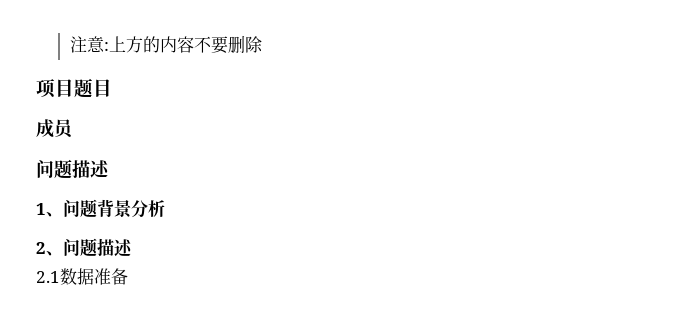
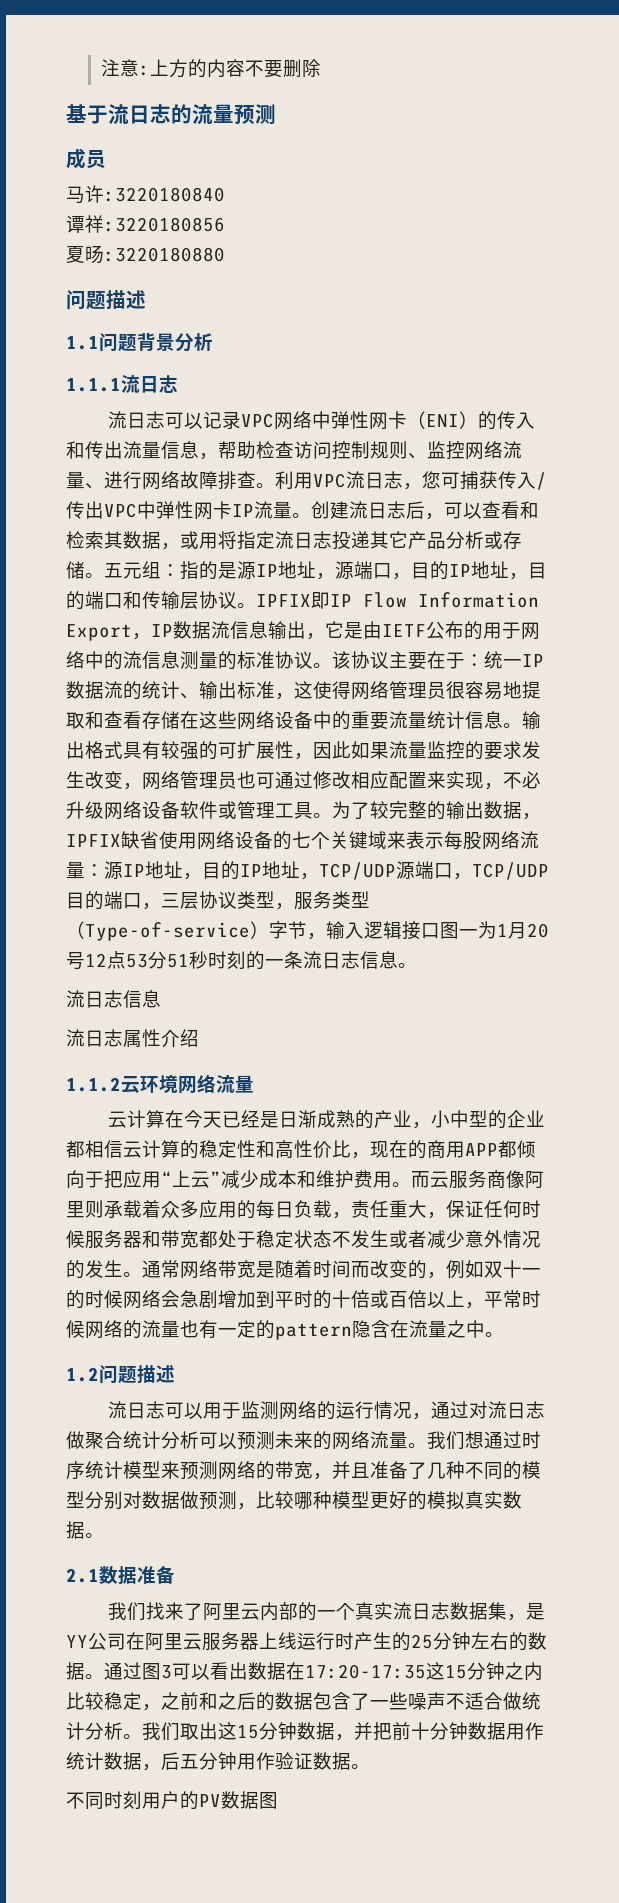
[36,78,112,98] [36,119,75,139] [36,159,110,179] [36,203,63,217] 项目题目 // 成员 // 问题描述 // 1、 -> [66,104,276,125] [66,148,106,169] [66,185,225,204] [66,215,225,233] [66,245,225,264] [66,290,146,310] [66,336,99,350] 基于流日志的流量预测 // 成员 // 马许:3220180840 // 谭祥:3220180856 // 夏旸:3220180880 // 问题描述 // 1.1
[36,238,133,257] [36,268,128,285] 2、问题描述 // 2.1数据准备 -> [66,375,178,393] [108,411,536,430] [66,441,522,460] [66,471,547,490] [66,501,539,520] [66,531,522,550] [66,561,547,580] [66,591,539,610] [66,621,540,641] [66,651,544,670] [66,681,541,700] [66,711,541,730] [66,741,541,760] [66,771,541,790] [66,801,541,820] [66,831,539,850] [66,861,549,880] [66,891,370,910] [66,921,549,941] [66,951,417,970] [66,990,161,1008] [66,1029,199,1048] [66,1074,254,1094] [108,1110,546,1129] [66,1140,536,1159] [66,1170,544,1189] [66,1200,541,1219] [66,1230,541,1249] [66,1260,541,1279] [66,1290,541,1309] [66,1320,504,1340] [66,1365,175,1384] [108,1401,546,1420] [66,1431,541,1450] [66,1461,541,1480] [66,1491,522,1510] [66,1521,104,1539] [66,1566,175,1584] [108,1602,546,1621] [66,1632,547,1651] [66,1662,543,1681] [66,1692,541,1711] [66,1722,544,1741] [66,1752,370,1771] [66,1791,278,1810] 1.1.1流日志 // 流日志可以记录VPC网络中弹性网卡（ENI）的传入和传出流量信息，帮助检查访问控制规则、监控网络流量、进行网络故障排查。利用VPC流日志，您可捕获传入/传出VPC中弹性网卡IP流量。创建流日志后，可以查看和检索其数据，或用将指定流日志投递其它产品分析或存储。五元组：指的是源IP地址，源端口，目的IP地址，目的端口和传输层协议。IPFIX即IP Flow Information Export，IP数据流信息输出，它是由IETF公布的用于网络中的流信息测量的标准协议。该协议主要在于：统一IP数据流的统计、输出标准，这使得网络管理员很容易地提取和查看存储在这些网络设备中的重要流量统计信息。输出格式具有较强的可扩展性，因此如果流量监控的要求发生改变，网络管理员也可通过修改相应配置来实现，不必升级网络设备软件或管理工具。为了较完整的输出数据，IPFIX缺省使用网络设备的七个关键域来表示每股网络流量：源IP地址，目的IP地址，TCP/UDP源端口，TCP/UDP目的端口，三层协议类型，服务类型（Type-of-service）字节，输入逻辑接口图一为1月20号12点53分51秒时刻的一条流日志信息。 // 流日志信息 // 流日志属性介绍 // 1.1.2云环境网络流量 // 云计算在今天已经是日渐成熟的产业，小中型的企业都相信云计算的稳定性和高性价比，现在的商用APP都倾向于把应用“上云”减少成本和维护费用。而云服务商像阿里则承载着众多应用的每日负载，责任重大，保证任何时候服务器和带宽都处于稳定状态不发生或者减少意外情况的发生。通常网络带宽是随着时间而改变的，例如双十一的时候网络会急剧增加到平时的十倍或百倍以上，平常时候网络的流量也有一定的pattern隐含在流量之中。 // 1.2问题描述 // 流日志可以用于监测网络的运行情况，通过对流日志做聚合统计分析可以预测未来的网络流量。我们想通过时序统计模型来预测网络的带宽，并且准备了几种不同的模型分别对数据做预测，比较哪种模型更好的模拟真实数据。 // 2.1数据准备 // 我们找来了阿里云内部的一个真实流日志数据集，是YY公司在阿里云服务器上线运行时产生的25分钟左右的数据。通过图3可以看出数据在17:20-17:35这15分钟之内比较稳定，之前和之后的数据包含了一些噪声不适合做统计分析。我们取出这15分钟数据，并把前十分钟数据用作统计数据，后五分钟用作验证数据。 // 不同时刻用户的PV数据图

